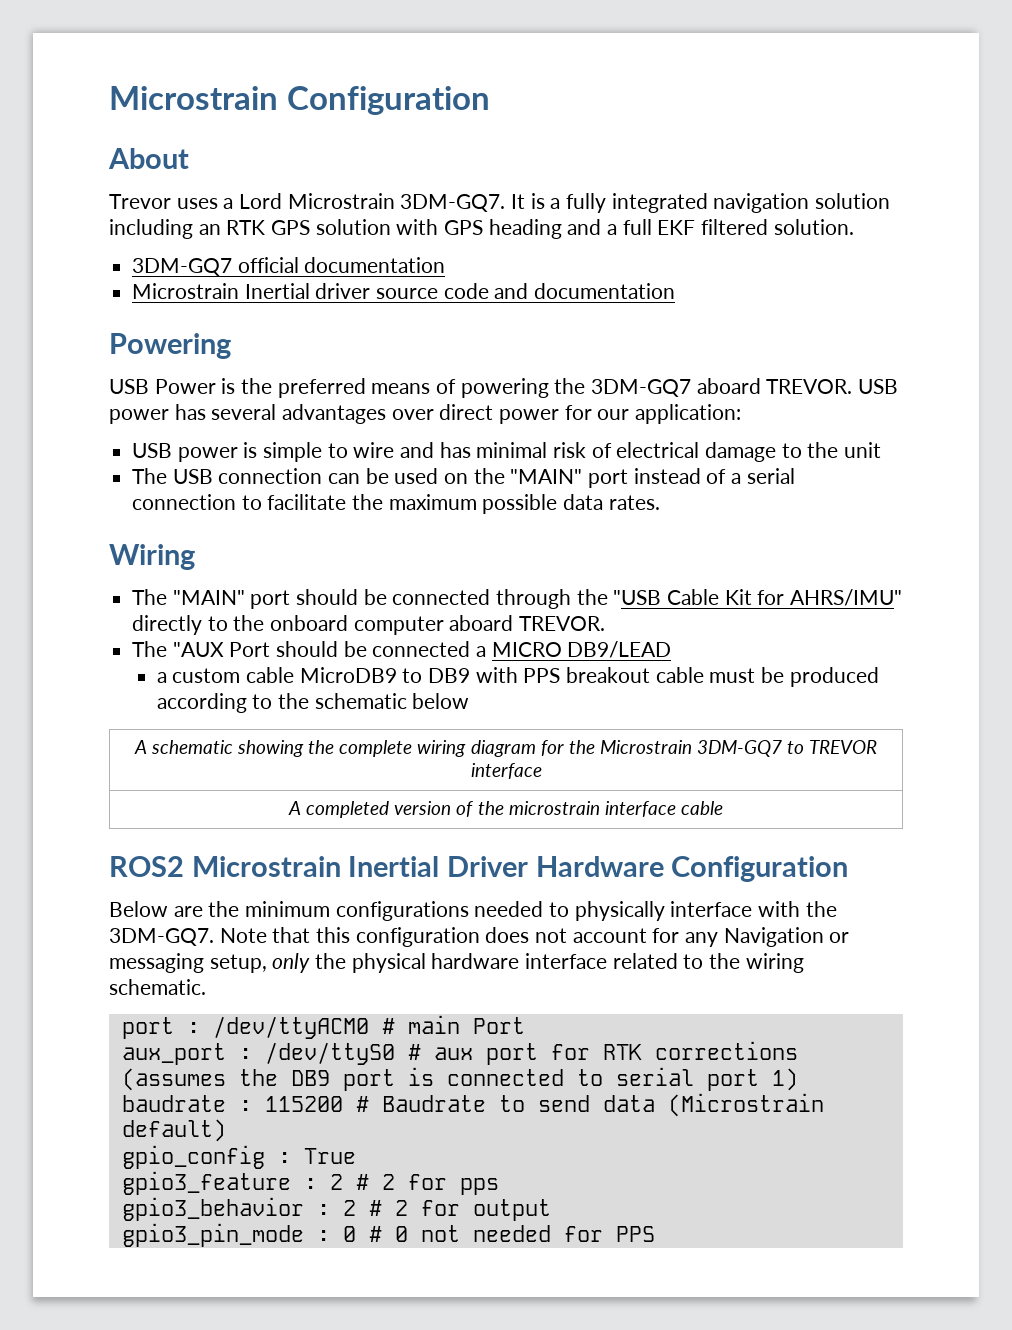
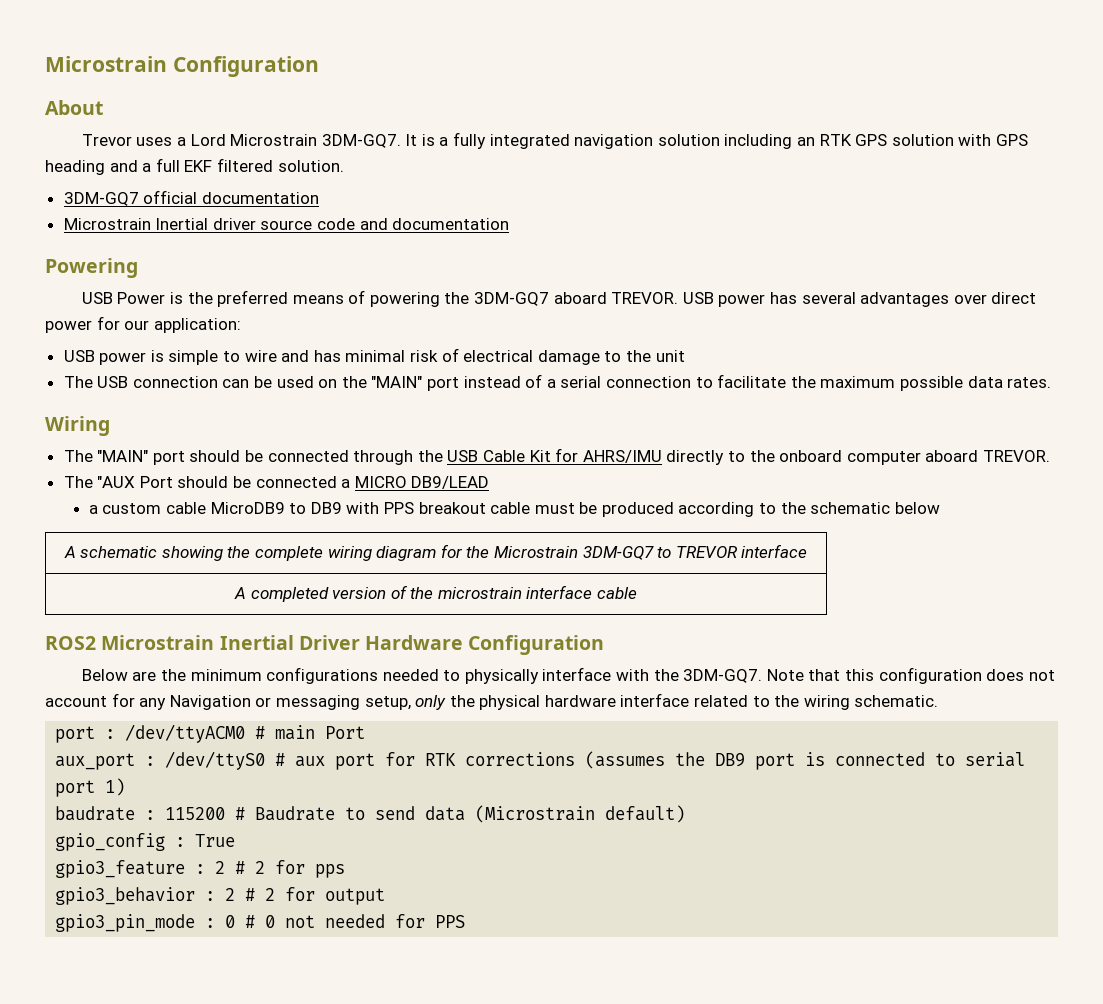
[613,590,662,605] "USB -> [447,450,479,462] USB
[790,589,903,606] AHRS/IMU" -> [582,450,662,463] AHRS/IMU

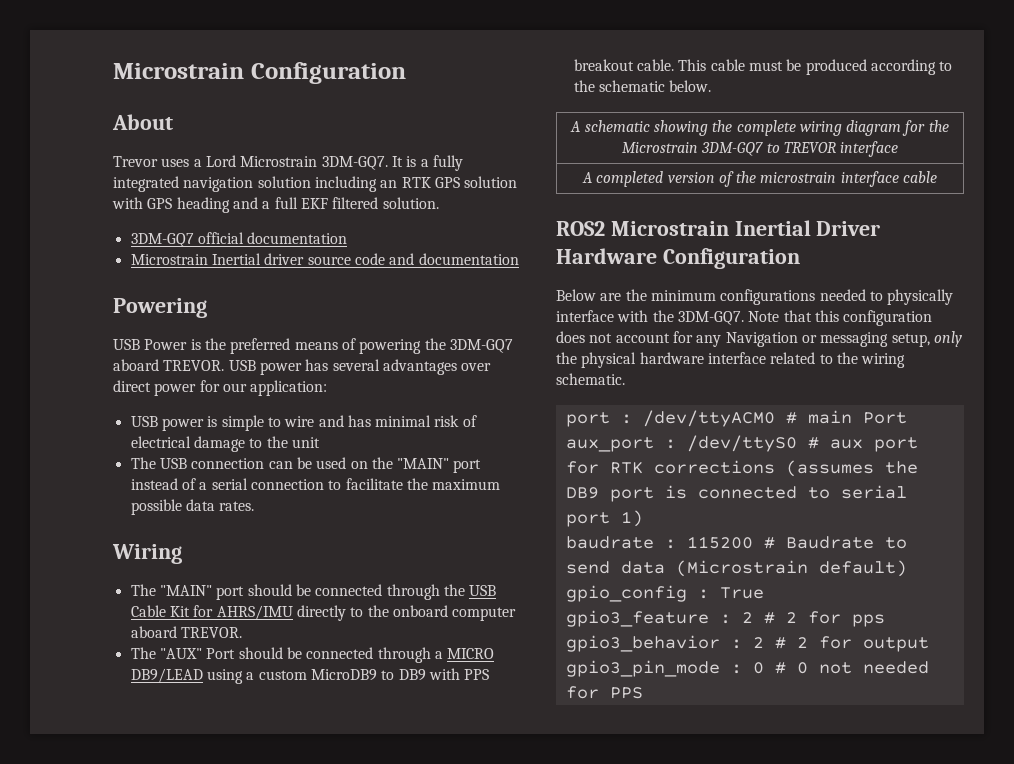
[97,476,136,488] "AUX -> [159,648,202,659] "AUX"
(337, 482) none -> [377,647,431,663] through
(490, 482) // -> [206,669,243,684] using
[165,502,206,514] cable -> (307, 675) none
(486, 508) none -> [636,59,707,71] cable. This
[894,502,940,514] below -> [669,80,712,92] below.

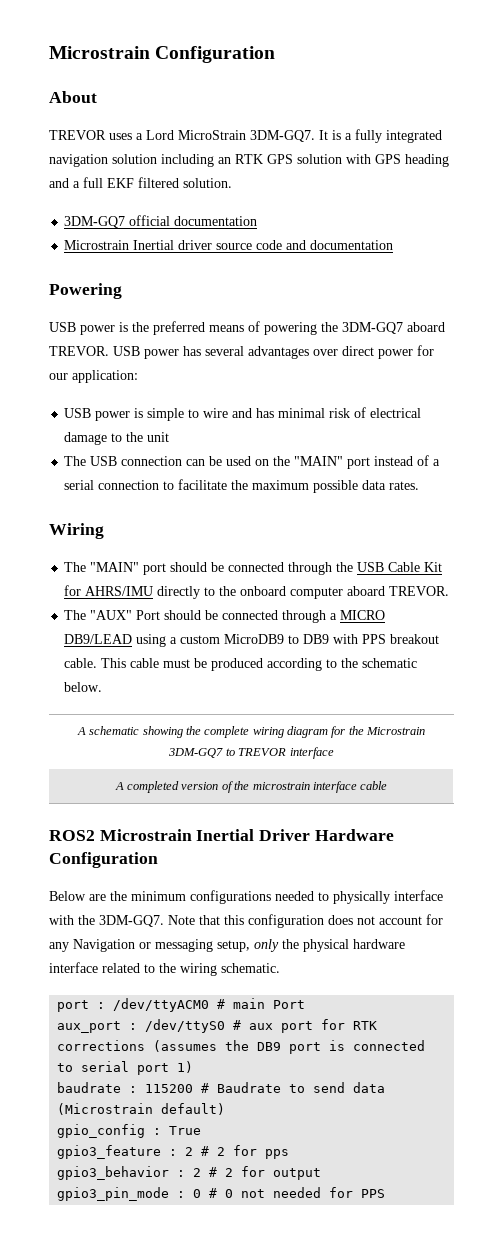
[113,156,158,167] Trevor -> [49,130,106,140] TREVOR
[240,156,318,167] Microstrain -> [178,130,246,140] MicroStrain
[144,339,188,350] Power -> [80,325,115,335] power

